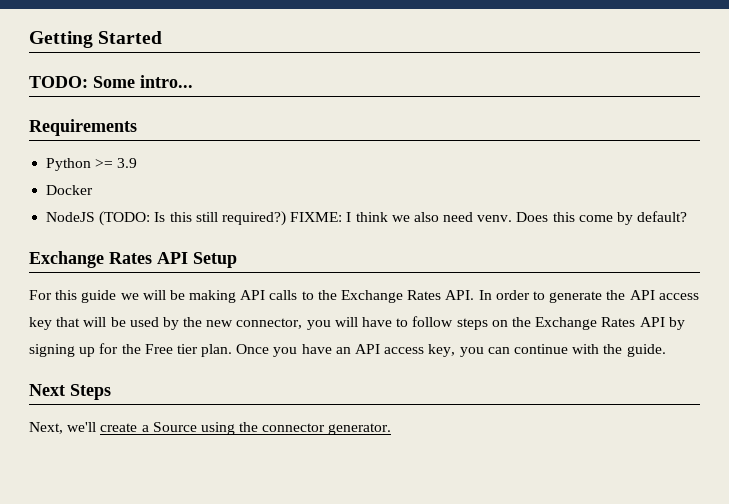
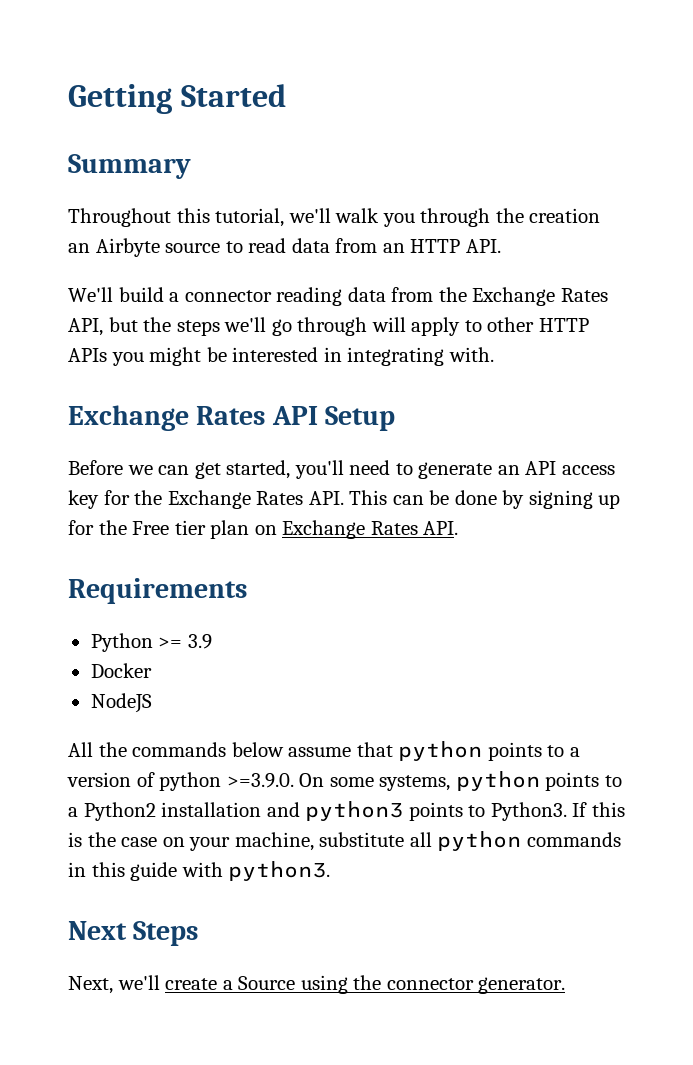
[29,75,193,88] TODO: Some intro... -> [68,154,191,179] [68,208,601,227] [68,238,501,257] [68,287,608,306] [68,317,589,336] [68,347,494,366] [68,405,396,431] [68,460,615,479] [68,490,621,509] [68,520,459,539] Summary // Throughout this tutorial, we'll walk you through the creation an Airbyte source to read data from an HTTP API. // We'll build a connector reading data from the Exchange Rates API, but the steps we'll go through will apply to other HTTP APIs you might be interested in integrating with. // Exchange Rates API Setup // Before we can get started, you'll need to generate an API access key for the Exchange Rates API. This can be done by signing up for the Free tier plan on Exchange Rates API.
[99,211,688,226] [29,251,237,268] [29,290,699,303] [29,316,685,330] [29,343,666,357] (TODO: Is this still required?) FIXME: I think we also need venv. Does this come by default? // Exchange Rates API Setup // For this guide we will be making API calls to the Exchange Rates API. In order to generate the API access key that will be used by the new connector, you will have to follow steps on the Exchange Rates API by signing up for the Free tier plan. Once you have an API access key, you can continue with the guide. -> [68,741,580,761] [67,771,622,791] [68,801,625,821] [68,831,621,851] [68,861,331,881] // All the commands below assume that python points to a version of python >=3.9.0. On some systems, python points to a Python2 installation and python3 points to Python3. If this is the case on your machine, substitute all python commands in this guide with python3.

